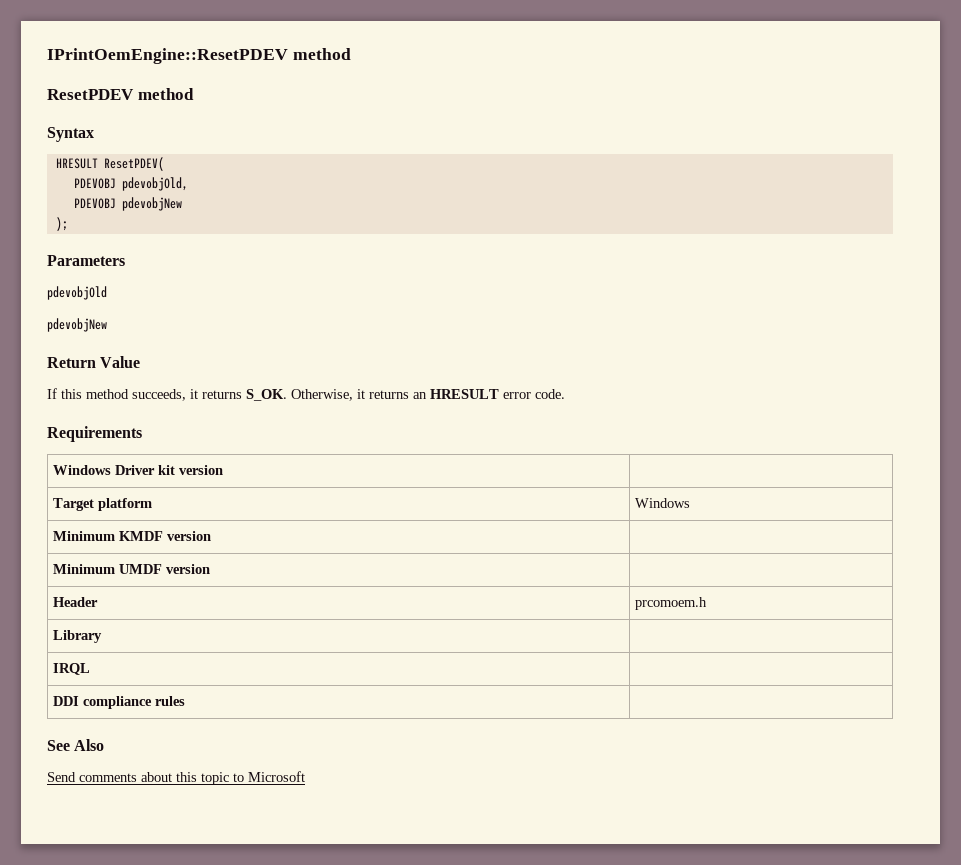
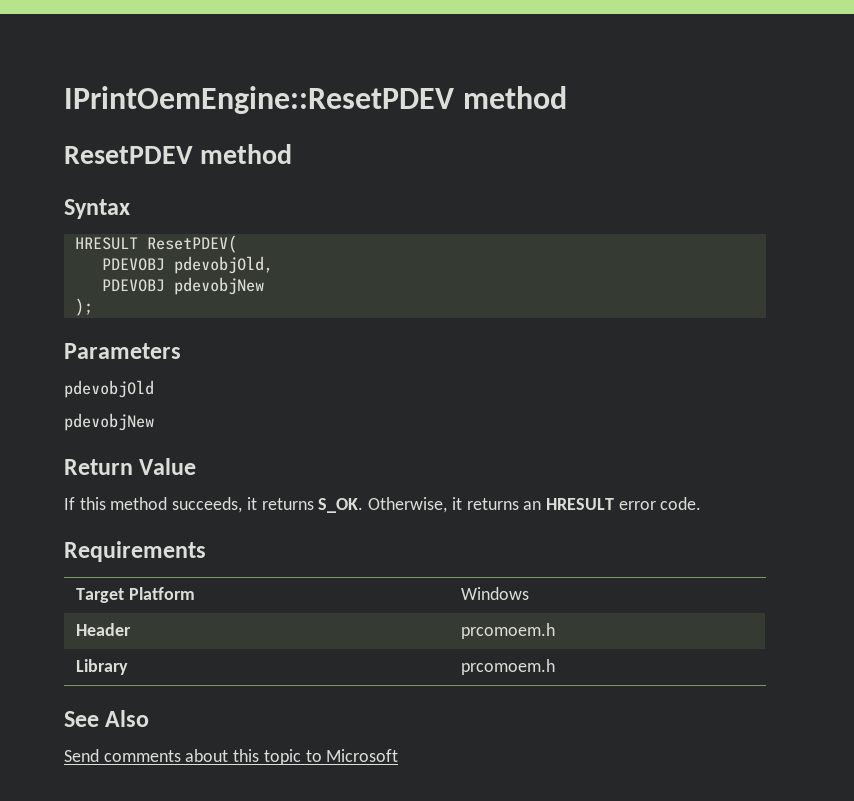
[52,465,223,475] // Windows Driver kit version | -> (206, 551) none
[97,498,152,511] [634,498,690,508] [52,531,211,541] [52,564,210,574] platform | Windows // Minimum KMDF version | // Minimum UMDF version | -> [128,587,195,600] [460,587,529,600] Platform | Windows
[52,663,90,675] [52,696,185,709] // IRQL | // DDI compliance rules | -> [460,659,555,675] prcomoem.h

